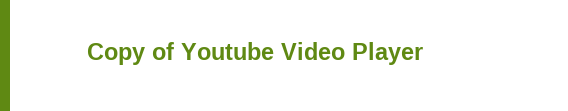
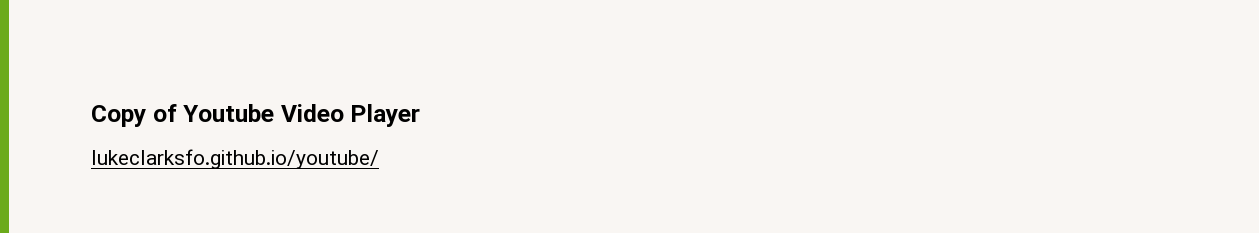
(423, 53) none -> [91,149,379,169] // lukeclarksfo.github.io/youtube/

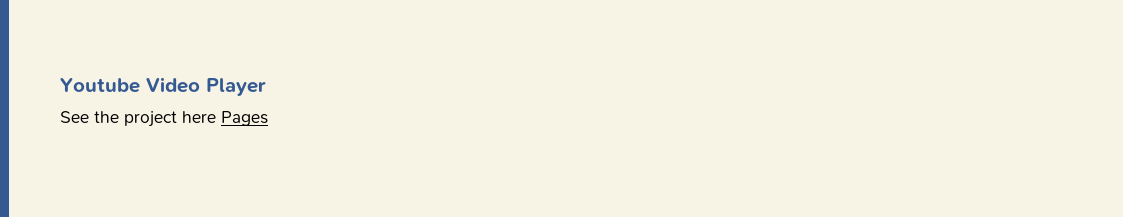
[91,104,177,127] Copy of -> (60, 85) none
[91,149,379,169] lukeclarksfo.github.io/youtube/ -> [60,111,268,127] See the project here Pages

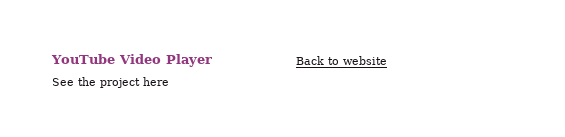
[60,78,140,93] Youtube -> [51,54,115,64] YouTube
[221,111,268,126] Pages -> [296,56,387,65] // Back to website

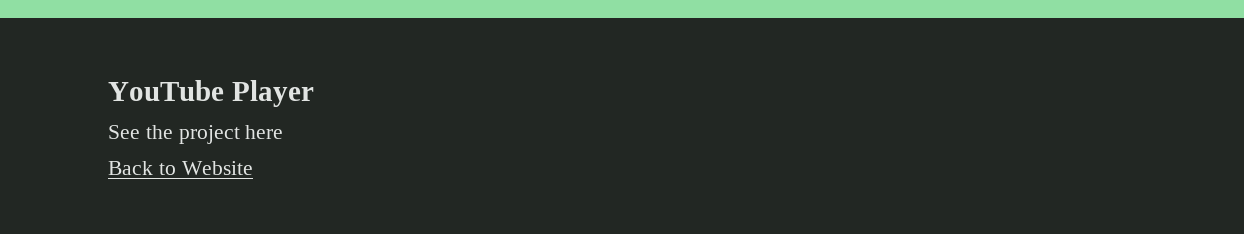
[118,54,161,64] Video -> (224, 90) none
[343,56,387,65] website -> [181,161,253,175] Website

